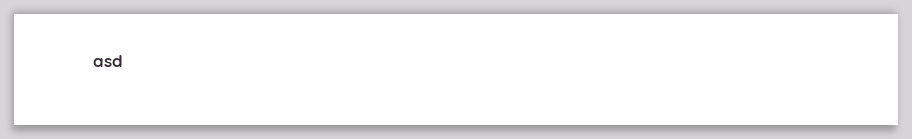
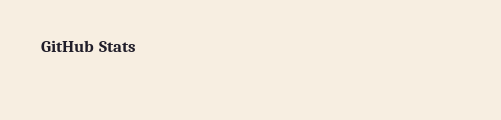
[93,55,123,67] asd -> [41,40,136,52] GitHub Stats

